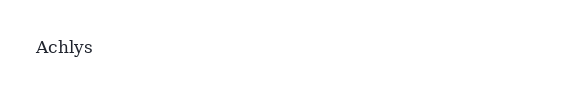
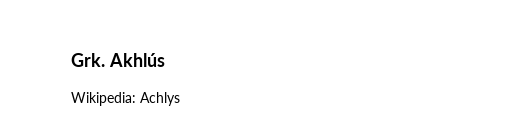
(35, 48) none -> [71,53,165,67] [71,92,136,106] Grk. Akhlús // Wikipedia:

